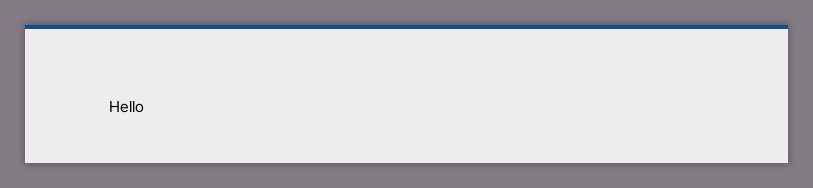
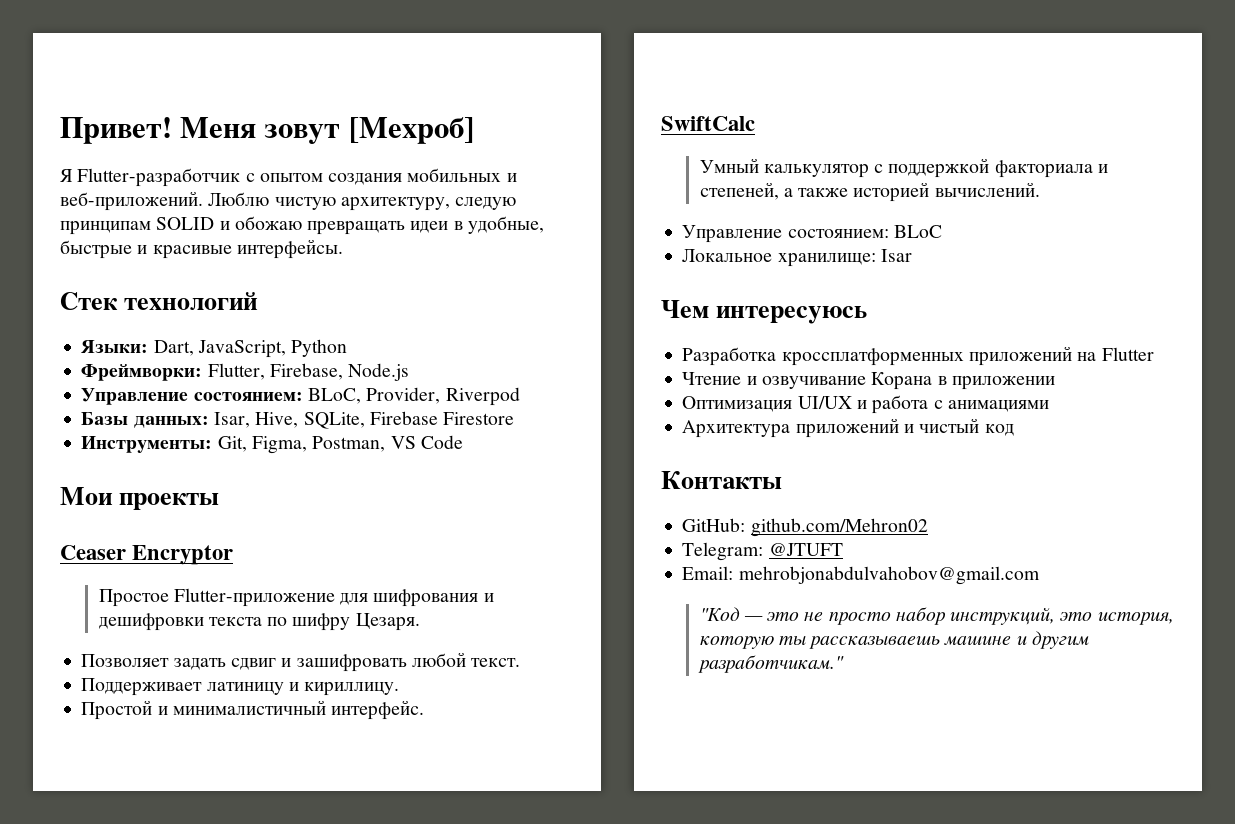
[109,101,144,113] Hello -> [60,117,474,144] [60,168,517,187] [60,191,517,211] [60,216,544,235] [60,239,343,259] [60,292,259,310] [81,339,348,358] [81,363,410,381] [81,387,520,406] [81,411,515,429] [81,435,463,454] [60,487,220,510] [60,545,234,565] [98,588,494,607] [98,613,420,631] [81,652,521,672] [81,678,400,696] [81,700,425,720] [661,116,755,131] [699,158,1108,178] [699,182,1040,202] [682,225,942,243] [682,249,912,267] [661,300,868,324] [682,346,1154,366] [682,372,1055,390] [682,395,1049,414] [682,418,1014,438] [661,471,782,489] [682,518,928,537] [682,542,843,561] [682,566,1040,585] [699,607,1174,625] [699,631,1089,649] [697,655,844,673] Привет! Меня зовут [Мехроб] // Я Flutter-разработчик с опытом создания мобильных и веб-приложений. Люблю чистую архитектуру, следую принципам SOLID и обожаю превращать идеи в удобные, быстрые и красивые интерфейсы. // Стек технологий // Языки: Dart, JavaScript, Python // Фреймворки: Flutter, Firebase, Node.js // Управление состоянием: BLoC, Provider, Riverpod // Базы данных: Isar, Hive, SQLite, Firebase Firestore // Инструменты: Git, Figma, Postman, VS Code // Мои проекты // Ceaser Encryptor // Простое Flutter-приложение для шифрования и дешифровки текста по шифру Цезаря. // Позволяет задать сдвиг и зашифровать любой текст. // Поддерживает латиницу и кириллицу. // Простой и минималистичный интерфейс. // SwiftCalc // Умный калькулятор с поддержкой факториала и степеней, а также историей вычислений. // Управление состоянием: BLoC // Локальное хранилище: Isar // Чем интересуюсь // Разработка кроссплатформенных приложений на Flutter // Чтение и озвучивание Корана в приложении // Оптимизация UI/UX и работа с анимациями // Архитектура приложений и чистый код // Контакты // GitHub: github.com/Mehron02 // Telegram: @JTUFT // Email: mehrobjonabdulvahobov@gmail.com // "Код — это не просто набор инструкций, это история, которую ты рассказываешь машине и другим разработчикам."

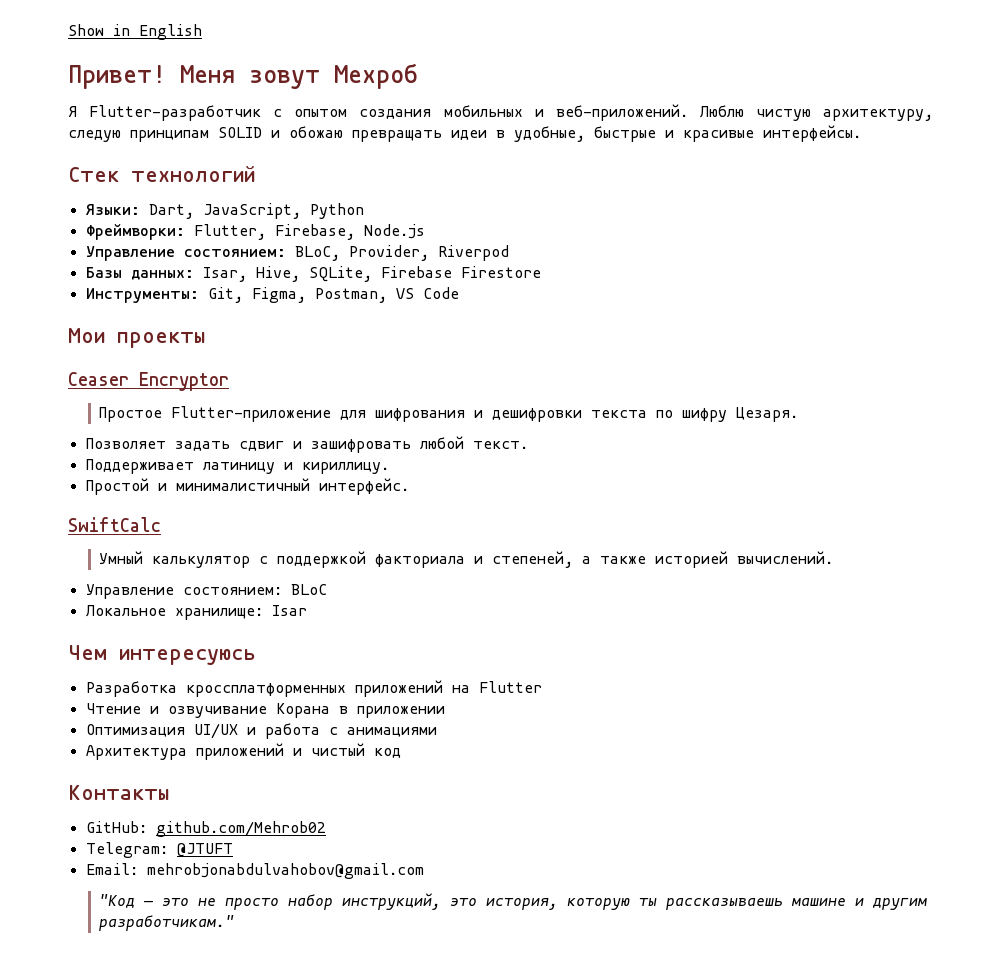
(60, 130) none -> [68,24,202,40] Show in English //
[348,117,474,144] [Мехроб] -> [334,63,418,89] Мехроб
[750,518,928,537] github.com/Mehron02 -> [155,821,326,837] github.com/Mehrob02

